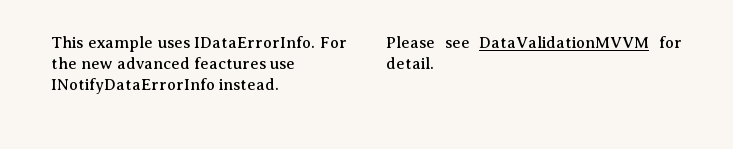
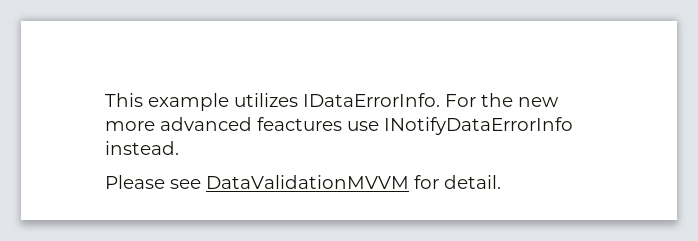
[157,40,190,48] uses -> [234,93,298,107] utilizes
(113, 65) none -> [105,121,155,131] more

